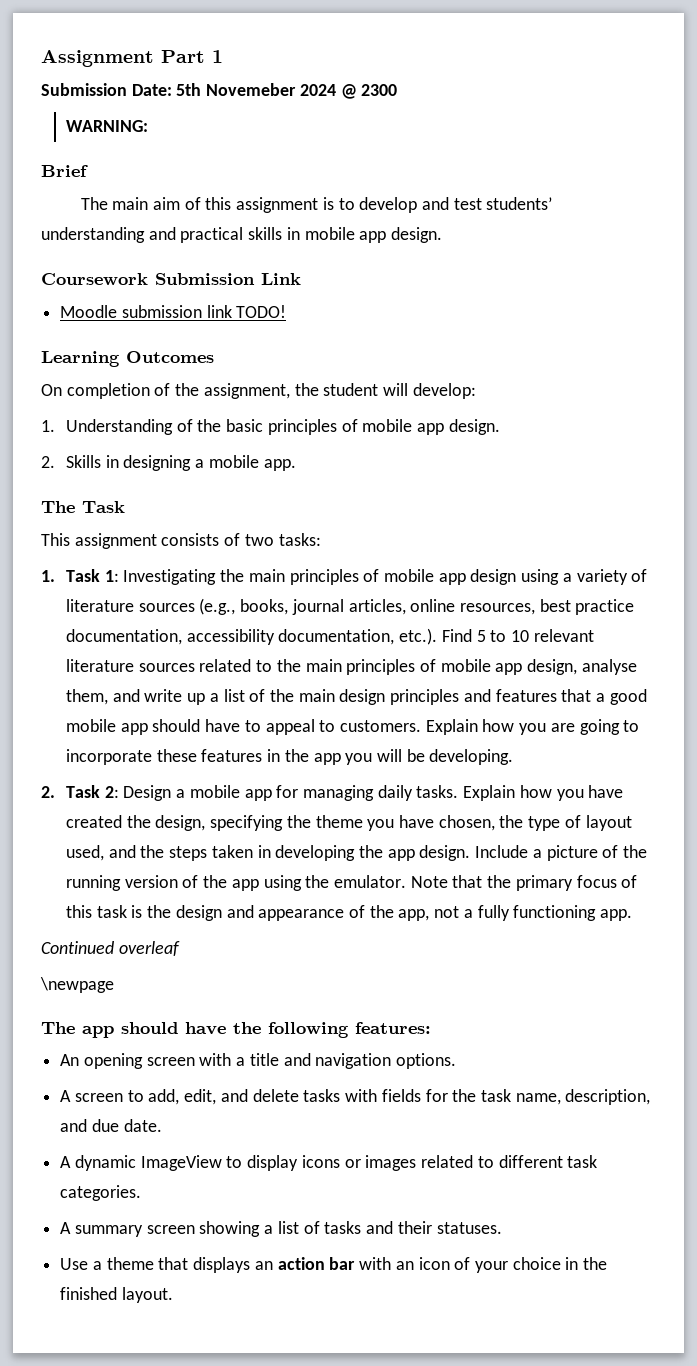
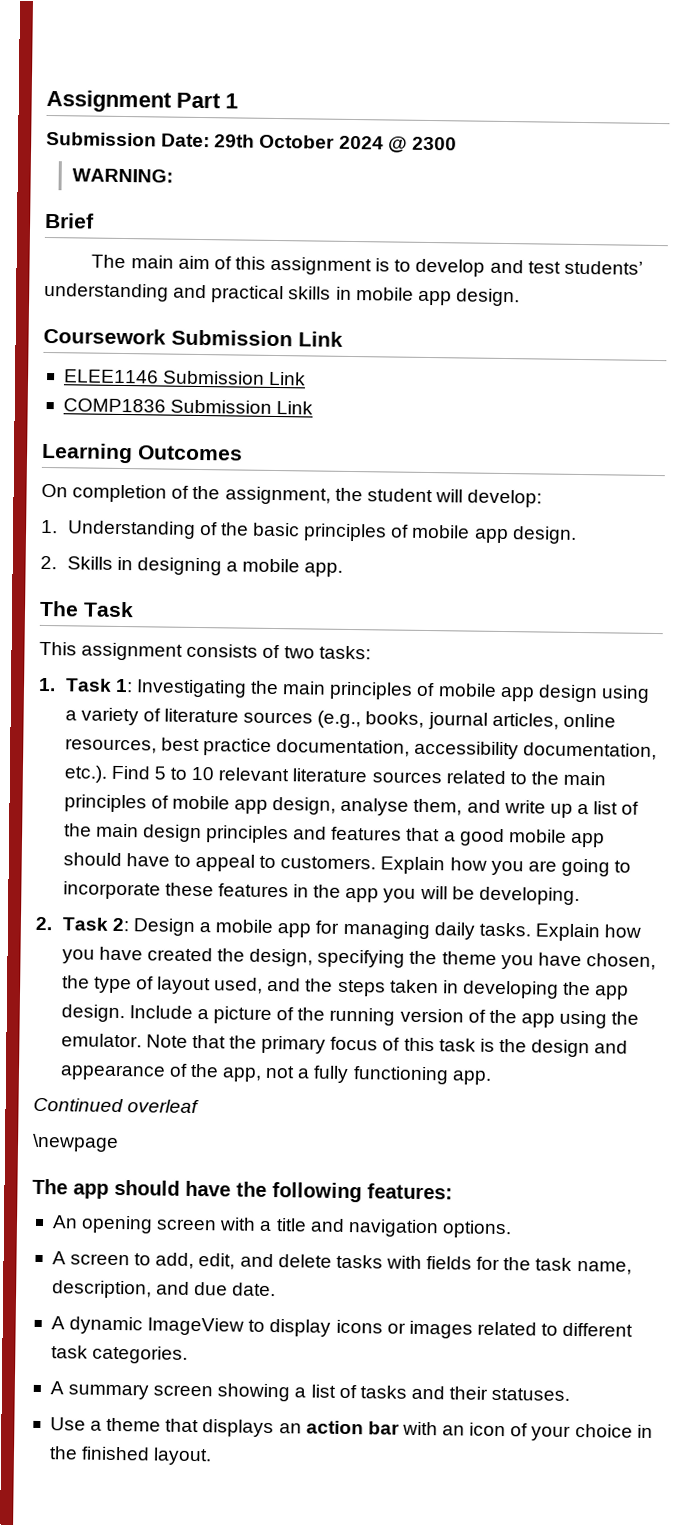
[176,83,297,96] 5th Novemeber -> [214,134,336,149] 29th October
[60,305,287,318] Moodle submission link TODO! -> [63,369,307,386] [62,398,314,415] ELEE1146 Submission Link // COMP1836 Submission Link

